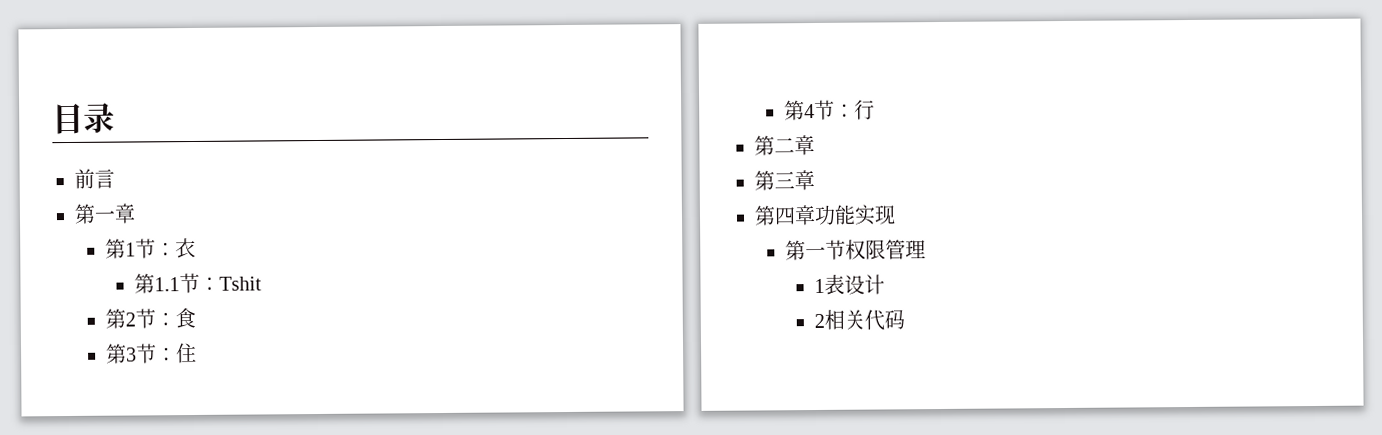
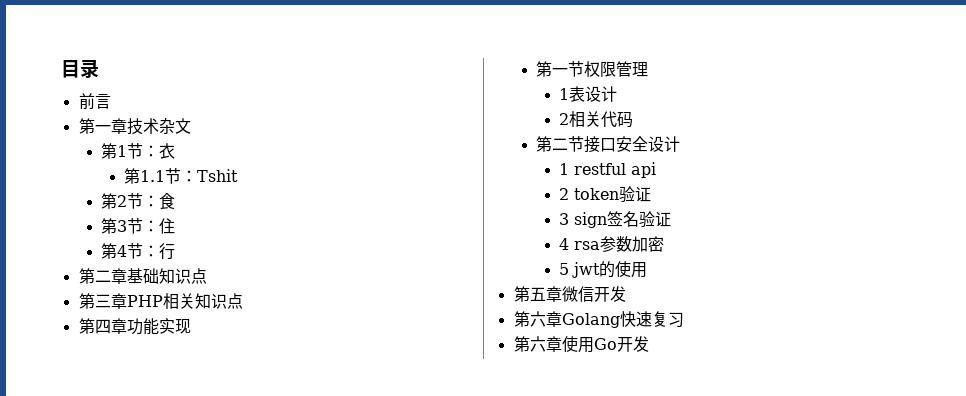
(136, 213) none -> [126,118,191,135] 技术杂文
(815, 145) none -> [126,268,207,284] 基础知识点
(815, 180) none -> [126,293,243,309] PHP相关知识点
(906, 319) none -> [536,136,681,153] [559,162,657,178] [559,186,652,202] [559,211,672,228] [559,236,665,252] [559,261,648,278] [513,286,626,302] [513,311,684,328] [513,336,649,353] // 第二节接口安全设计 // 1 restful api // 2 token验证 // 3 sign签名验证 // 4 rsa参数加密 // 5 jwt的使用 // 第五章微信开发 // 第六章Golang快速复习 // 第六章使用Go开发

